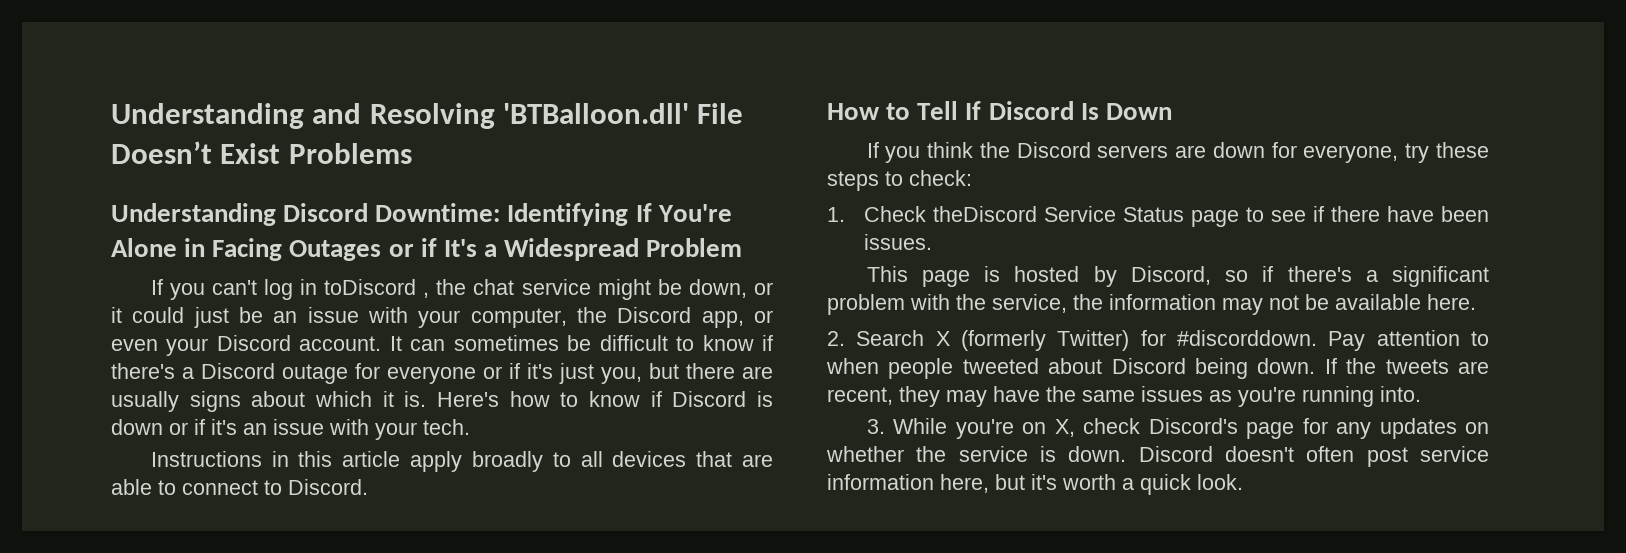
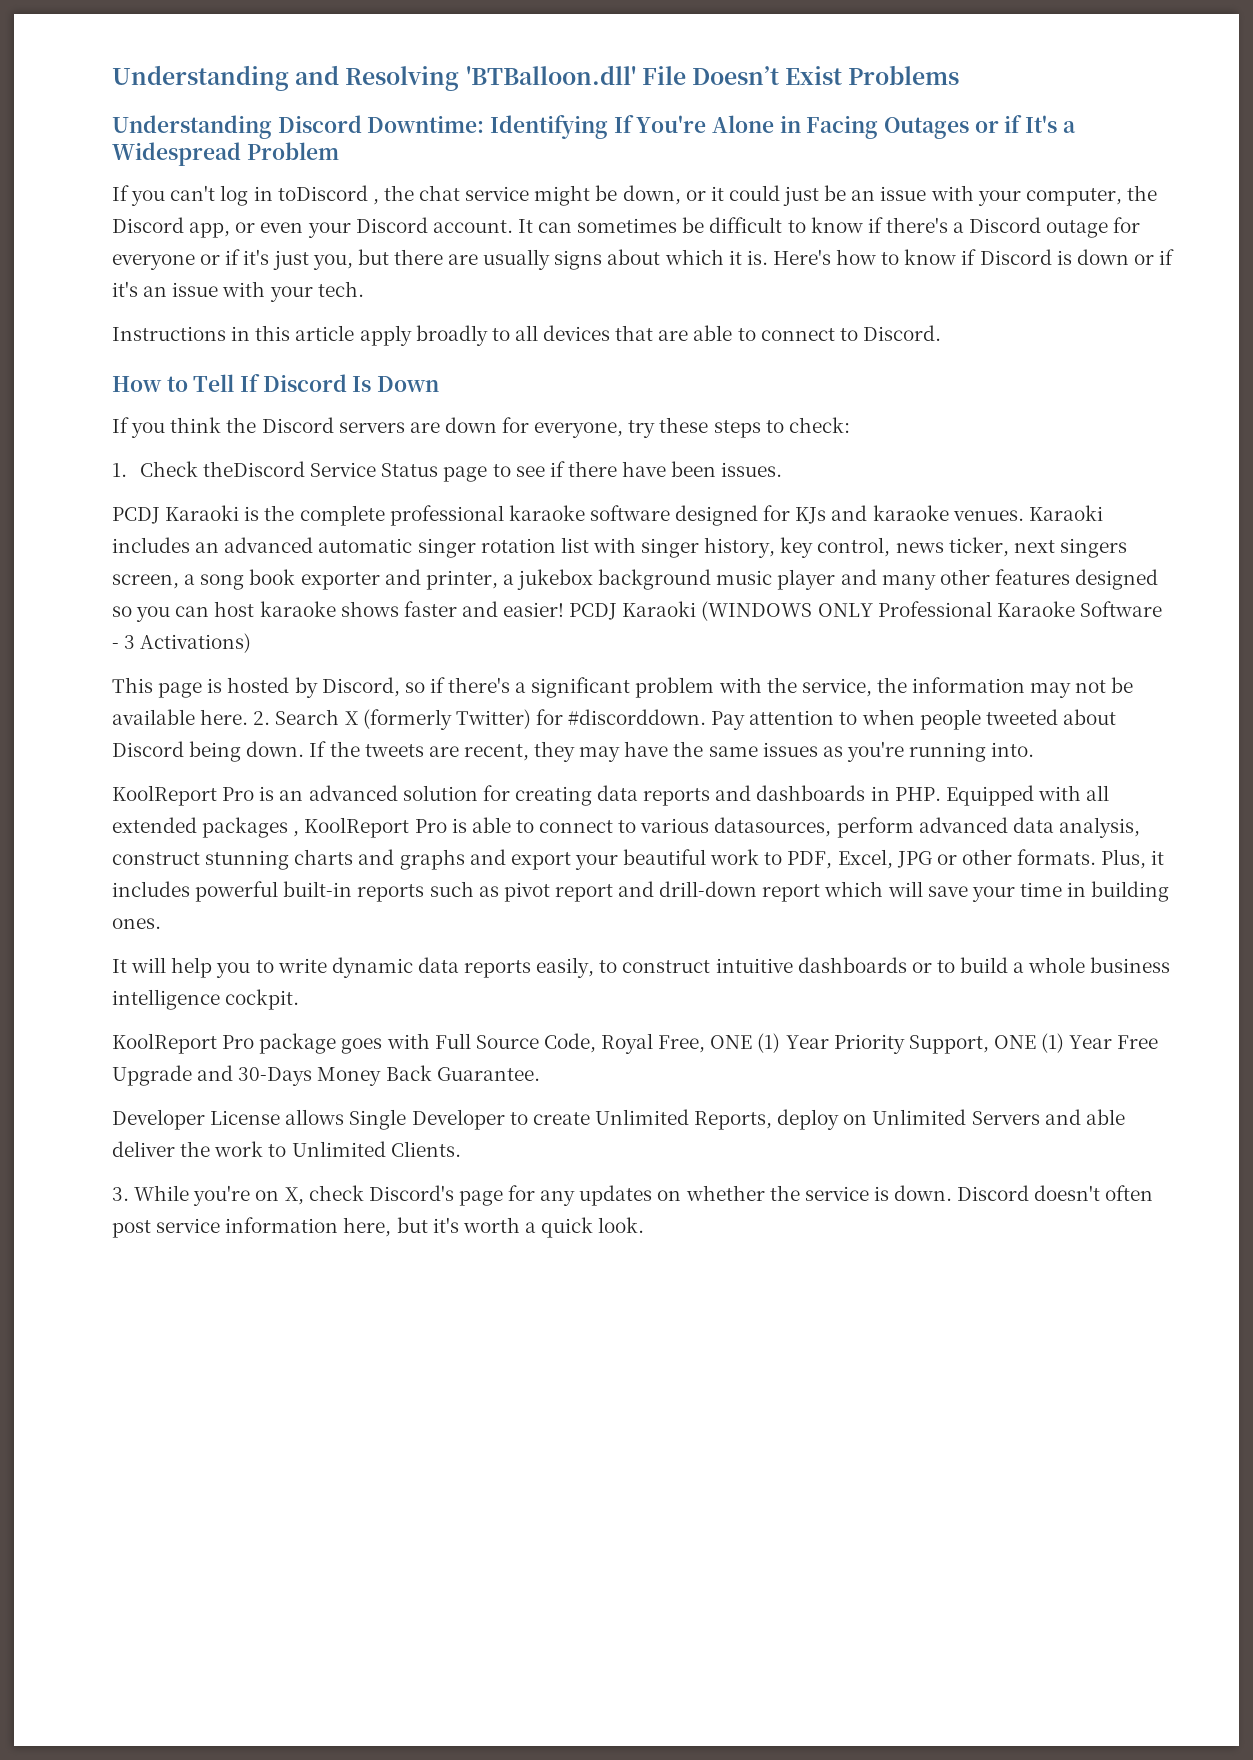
(932, 242) none -> [112,505,1103,526] [112,537,1127,558] [112,569,1159,590] [112,601,1162,622] [112,633,252,653] // PCDJ Karaoki is the complete professional karaoke software designed for KJs and karaoke venues. Karaoki includes an advanced automatic singer rotation list with singer history, key control, news ticker, next singers screen, a song book exporter and printer, a jukebox background music player and many other features designed so you can host karaoke shows faster and easier! PCDJ Karaoki (WINDOWS ONLY Professional Karaoke Software - 3 Activations)
(1476, 302) // -> (249, 717) none
(1421, 394) none -> [112,785,1110,806] [112,817,1140,838] [112,849,1165,870] [112,881,1170,902] [112,918,161,929] [112,957,1171,978] [112,989,300,1010] [112,1033,1159,1054] [112,1065,540,1086] [112,1109,1125,1130] [112,1141,461,1157] // KoolReport Pro is an advanced solution for creating data reports and dashboards in PHP. Equipped with all extended packages , KoolReport Pro is able to connect to various datasources, perform advanced data analysis, construct stunning charts and graphs and export your beautiful work to PDF, Excel, JPG or other formats. Plus, it includes powerful built-in reports such as pivot report and drill-down report which will save your time in building ones. // It will help you to write dynamic data reports easily, to construct intuitive dashboards or to build a whole business intelligence cockpit. // KoolReport Pro package goes with Full Source Code, Royal Free, ONE (1) Year Priority Support, ONE (1) Year Free Upgrade and 30-Days Money Back Guarantee. // Developer License allows Single Developer to create Unlimited Reports, deploy on Unlimited Servers and able deliver the work to Unlimited Clients.

